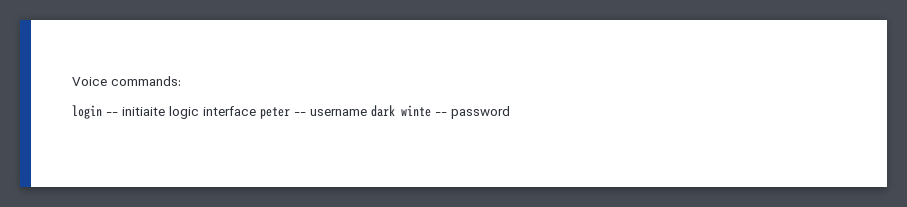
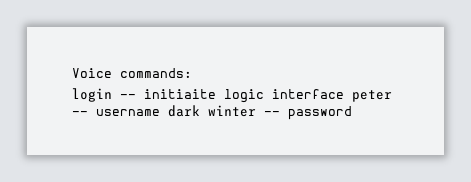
[401,105,431,117] winte -> [208,105,256,117] winter

